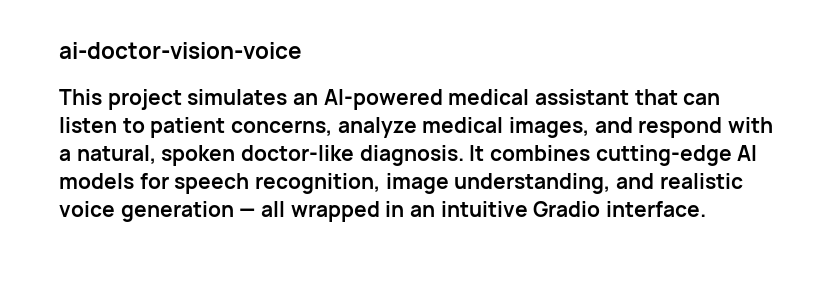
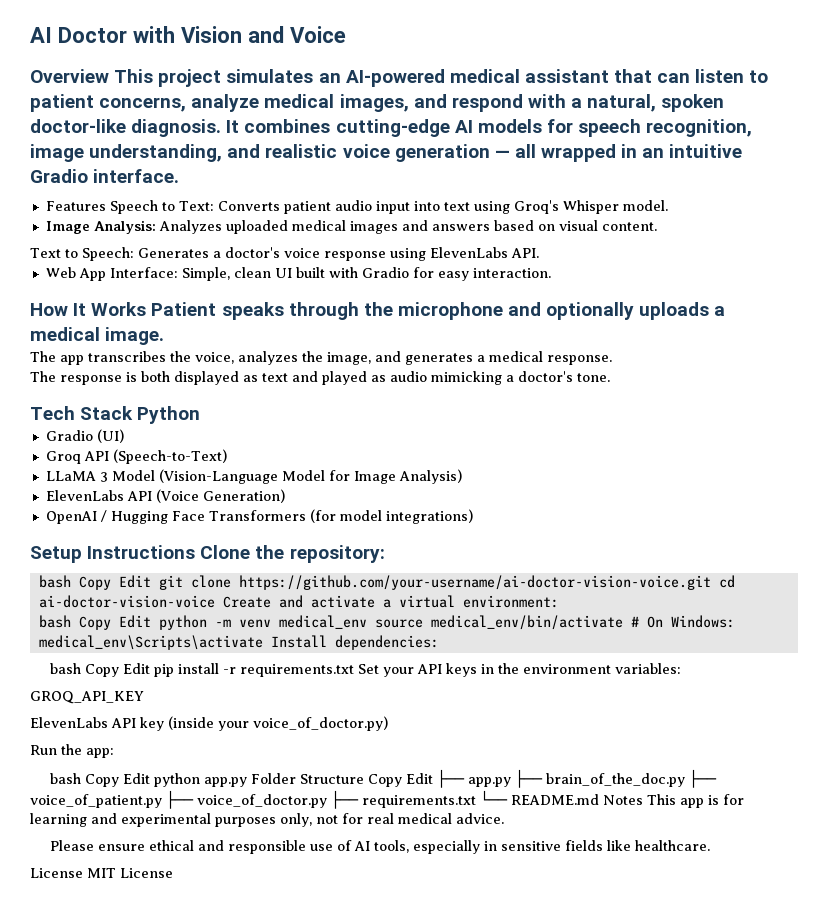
[59,42,302,59] ai-doctor-vision-voice // -> [30,26,346,43] [30,69,109,83] AI Doctor with Vision and Voice // Overview
(707, 209) none -> [45,200,668,214] [45,220,657,234] [30,247,539,261] [45,267,551,281] [30,302,726,320] [30,327,165,345] [30,351,612,365] [30,371,610,385] [30,406,201,424] [45,429,124,443] [45,449,227,464] [45,469,462,484] [45,489,285,503] [45,509,473,524] [30,545,385,563] [38,575,735,590] [38,595,559,608] [38,615,735,630] [38,635,439,650] [49,663,681,677] [30,691,144,704] [30,716,388,731] [30,744,114,758] [49,769,717,788] [30,790,744,809] [30,813,504,827] [49,840,710,854] [30,868,173,878] // Features Speech to Text: Converts patient audio input into text using Groq's Whisper model. // Image Analysis: Analyzes uploaded medical images and answers based on visual content. // Text to Speech: Generates a doctor's voice response using ElevenLabs API. // Web App Interface: Simple, clean UI built with Gradio for easy interaction. // How It Works Patient speaks through the microphone and optionally uploads a medical image. // The app transcribes the voice, analyzes the image, and generates a medical response. // The response is both displayed as text and played as audio mimicking a doctor's tone. // Tech Stack Python // Gradio (UI) // Groq API (Speech-to-Text) // LLaMA 3 Model (Vision-Language Model for Image Analysis) // ElevenLabs API (Voice Generation) // OpenAI / Hugging Face Transformers (for model integrations) // Setup Instructions Clone the repository: // bash Copy Edit git clone https://github.com/your-username/ai-doctor-vision-voice.git cd ai-doctor-vision-voice Create and activate a virtual environment: // bash Copy Edit python -m venv medical_env source medical_env/bin/activate # On Windows: medical_env\Scripts\activate Install dependencies: // bash Copy Edit pip install -r requirements.txt Set your API keys in the environment variables: // GROQ_API_KEY // ElevenLabs API key (inside your voice_of_doctor.py) // Run the app: // bash Copy Edit python app.py Folder Structure Copy Edit ├── app.py ├── brain_of_the_doc.py ├── voice_of_patient.py ├── voice_of_doctor.py ├── requirements.txt └── README.md Notes This app is for learning and experimental purposes only, not for real medical advice. // Please ensure ethical and responsible use of AI tools, especially in sensitive fields like healthcare. // License MIT License

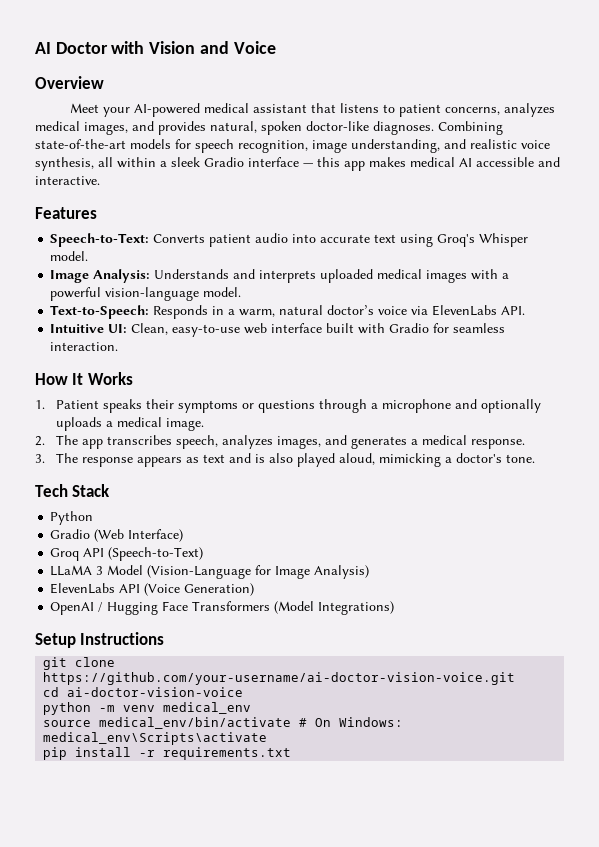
[114,69,341,87] This project simulates an -> [70,103,131,117] // Meet your
[657,69,745,83] can listen -> [340,103,380,113] listens
[191,94,260,112] analyze -> [504,103,556,117] analyzes
[451,94,725,112] [30,119,473,137] respond with a natural, spoken doctor-like diagnosis. It combines cutting-edge AI -> [158,121,503,135] [35,139,126,149] provides natural, spoken doctor-like diagnoses. Combining state-of-the-art
[394,144,743,162] [30,169,180,183] [45,200,214,214] generation — all wrapped in an intuitive Gradio interface. // Features Speech to Text: -> [35,157,560,171] [35,176,100,185] [35,207,97,219] [50,233,150,247] synthesis, all within a sleek Gradio interface — this app makes medical AI accessible and interactive. // Features // Speech-to-Text:
[375,201,440,214] input into -> [292,234,371,243] into accurate
[158,220,657,234] [30,247,539,261] [45,267,292,281] Analyzes uploaded medical images and answers based on visual content. // Text to Speech: Generates a doctor's voice response using ElevenLabs API. // Web App Interface: Simple, clean UI -> [154,269,510,283] [50,287,242,301] [50,305,526,319] [50,323,323,337] Understands and interprets uploaded medical images with a powerful vision-language model. // Text-to-Speech: Responds in a warm, natural doctor’s voice via ElevenLabs API. // Intuitive UI: Clean, easy-to-use web interface
[437,271,469,281] easy -> [453,323,506,333] seamless
(147, 309) none -> [35,400,45,409] // 1.
[288,302,393,320] through the -> [146,399,379,413] their symptoms or questions through a
(165, 336) none -> [35,436,45,446] 2.
[170,351,371,365] the voice, analyzes the image, -> [176,435,322,449] speech, analyzes images,
(612, 360) none -> [35,454,45,463] 3.
[126,371,427,385] is both displayed as text and played as audio -> [137,453,376,467] appears as text and is also played aloud,
(134, 413) none -> (111, 490) //
[96,429,124,443] (UI) -> [94,529,184,542] (Web Interface)
[281,470,325,481] Model -> (252, 572) none
[309,509,473,524] (for model integrations) -> [274,601,395,615] (Model Integrations)
[200,545,385,563] [38,575,151,590] Clone the repository: // bash Copy Edit -> (165, 638) //
(711, 582) none -> (516, 678) //
[222,595,559,608] [38,615,151,630] Create and activate a virtual environment: // bash Copy Edit -> (244, 692) //
(367, 622) none -> (252, 708) //
[270,635,439,650] [49,663,681,677] [30,691,144,704] [30,716,388,731] [30,744,114,758] [49,769,717,788] [30,790,744,809] [30,813,504,827] [49,840,710,854] [30,868,173,878] Install dependencies: // bash Copy Edit pip install -r requirements.txt Set your API keys in the environment variables: // GROQ_API_KEY // ElevenLabs API key (inside your voice_of_doctor.py) // Run the app: // bash Copy Edit python app.py Folder Structure Copy Edit ├── app.py ├── brain_of_the_doc.py ├── voice_of_patient.py ├── voice_of_doctor.py ├── requirements.txt └── README.md Notes This app is for learning and experimental purposes only, not for real medical advice. // Please ensure ethical and responsible use of AI tools, especially in sensitive fields like healthcare. // License MIT License -> [43,747,292,760] // pip install -r requirements.txt

